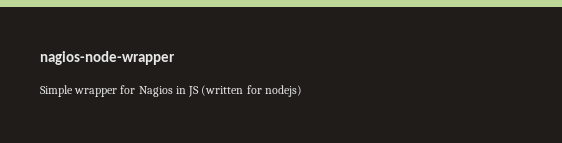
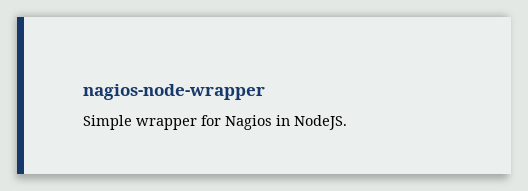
[188,85,302,97] JS (written for nodejs) -> [294,115,347,130] NodeJS.

